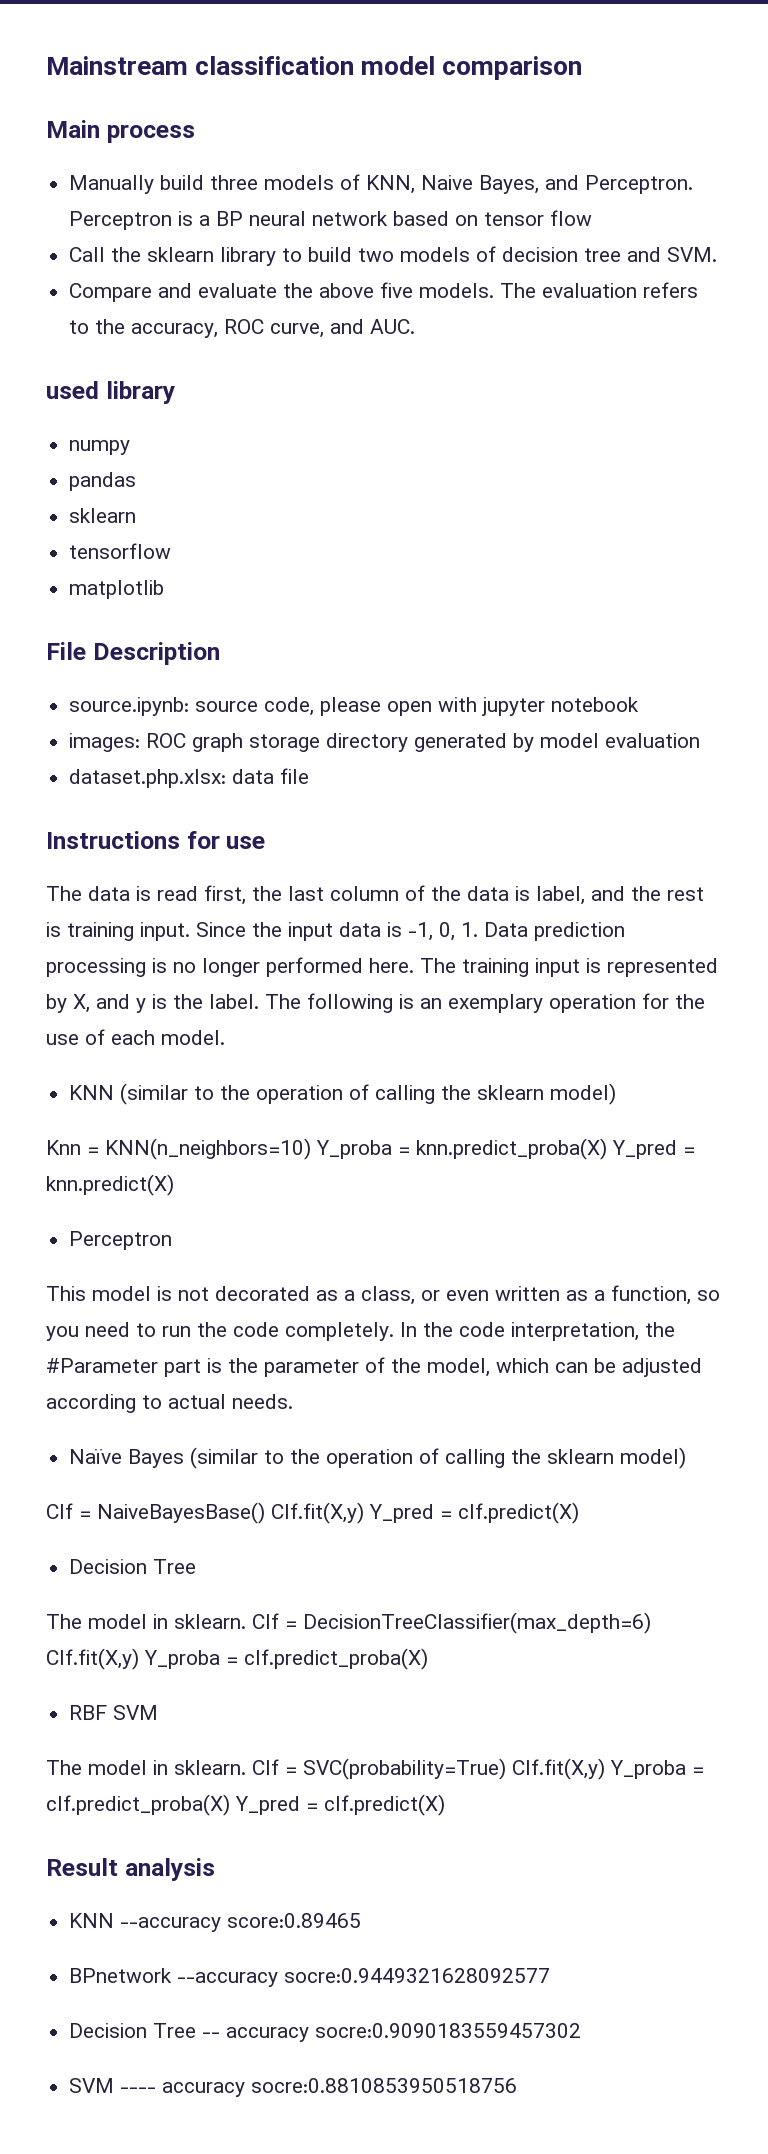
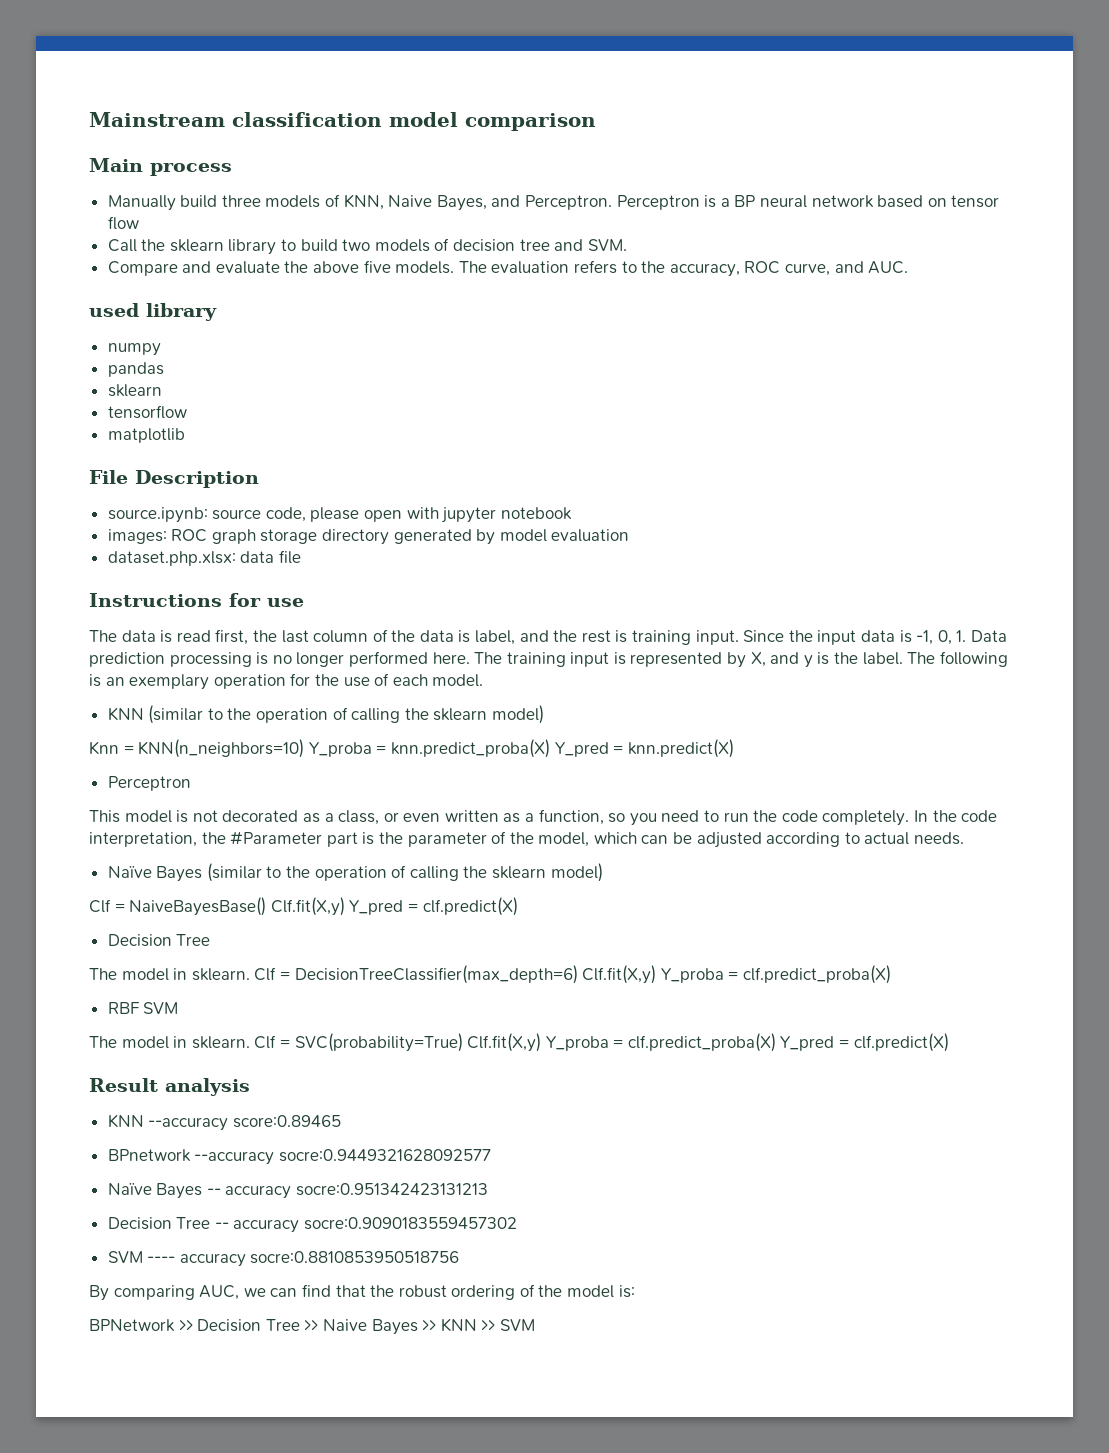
(551, 1975) none -> [107,1183,489,1199] // Naïve Bayes -- accuracy socre:0.951342423131213
(518, 2085) none -> [89,1284,635,1301] [89,1318,535,1335] // By comparing AUC, we can find that the robust ordering of the model is: // BPNetwork >> Decision Tree >> Naive Bayes >> KNN >> SVM

